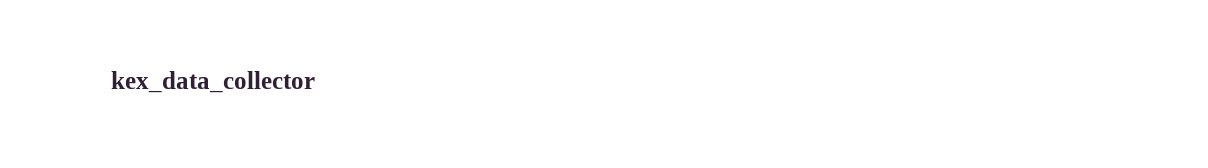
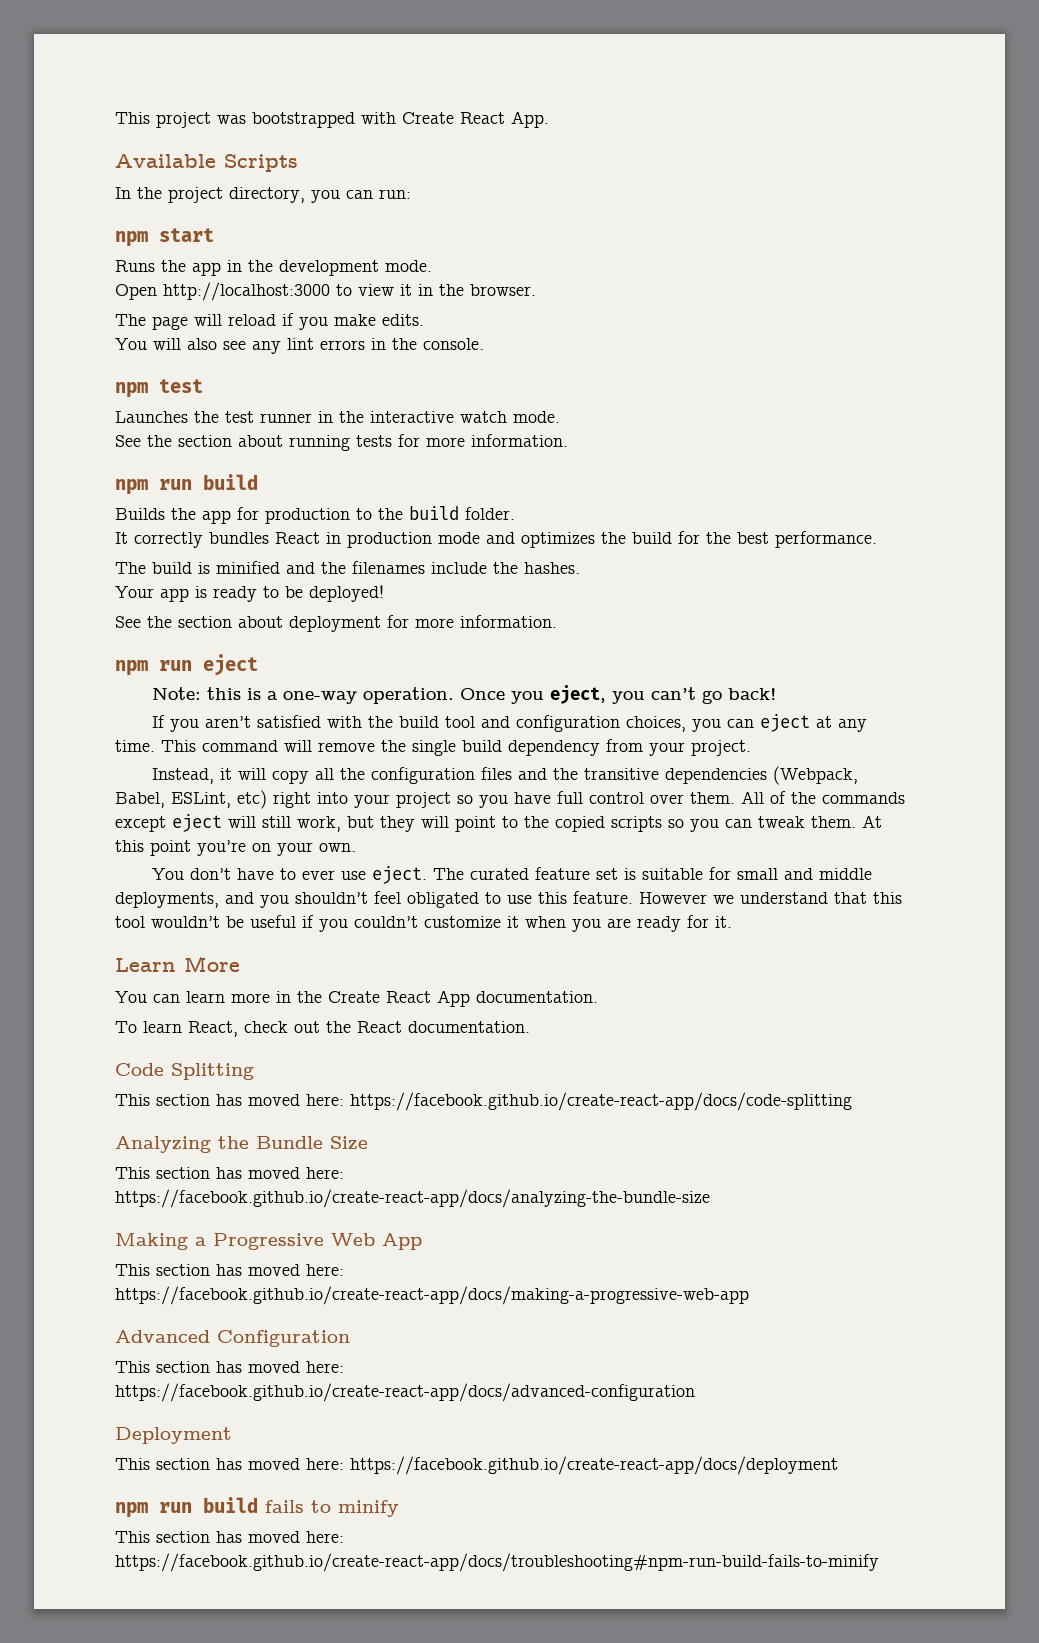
[111,71,315,93] kex_data_collector -> [115,111,549,128] [115,154,298,172] [115,187,411,203] [115,228,214,247] [115,260,432,276] [115,282,536,301] [115,313,424,330] [115,338,484,354] [115,379,203,398] [115,411,560,423] [115,434,568,451] [115,474,258,495] [115,506,515,524] [115,531,877,548] [115,561,580,574] [115,585,384,602] [115,615,557,632] [115,654,258,676] [151,685,777,704] [151,714,867,732] [115,739,751,756] [151,766,858,785] [115,790,905,809] [115,814,882,832] [115,840,356,856] [151,866,872,884] [115,891,902,908] [115,915,732,932] [115,956,240,972] [115,990,598,1007] [115,1021,530,1037] [115,1063,254,1080] [115,1092,852,1111] [115,1136,368,1153] [115,1167,344,1179] [115,1189,710,1208] [115,1233,422,1250] [115,1264,344,1276] [115,1286,749,1305] [115,1330,350,1347] [115,1361,344,1373] [115,1383,695,1402] [115,1427,232,1444] [115,1456,838,1475] [115,1497,399,1518] [115,1531,344,1543] [115,1553,879,1572] This project was bootstrapped with Create React App. // Available Scripts // In the project directory, you can run: // npm start // Runs the app in the development mode. // Open http://localhost:3000 to view it in the browser. // The page will reload if you make edits. // You will also see any lint errors in the console. // npm test // Launches the test runner in the interactive watch mode. // See the section about running tests for more information. // npm run build // Builds the app for production to the build folder. // It correctly bundles React in production mode and optimizes the build for the best performance. // The build is minified and the filenames include the hashes. // Your app is ready to be deployed! // See the section about deployment for more information. // npm run eject // Note: this is a one-way operation. Once you eject, you can’t go back! // If you aren’t satisfied with the build tool and configuration choices, you can eject at any time. This command will remove the single build dependency from your project. // Instead, it will copy all the configuration files and the transitive dependencies (Webpack, Babel, ESLint, etc) right into your project so you have full control over them. All of the commands except eject will still work, but they will point to the copied scripts so you can tweak them. At this point you’re on your own. // You don’t have to ever use eject. The curated feature set is suitable for small and middle deployments, and you shouldn’t feel obligated to use this feature. However we understand that this tool wouldn’t be useful if you couldn’t customize it when you are ready for it. // Learn More // You can learn more in the Create React App documentation. // To learn React, check out the React documentation. // Code Splitting // This section has moved here: https://facebook.github.io/create-react-app/docs/code-splitting // Analyzing the Bundle Size // This section has moved here: https://facebook.github.io/create-react-app/docs/analyzing-the-bundle-size // Making a Progressive Web App // This section has moved here: https://facebook.github.io/create-react-app/docs/making-a-progressive-web-app // Advanced Configuration // This section has moved here: https://facebook.github.io/create-react-app/docs/advanced-configuration // Deployment // This section has moved here: https://facebook.github.io/create-react-app/docs/deployment // npm run build fails to minify // This section has moved here: https://facebook.github.io/create-react-app/docs/troubleshooting#npm-run-build-fails-to-minify

